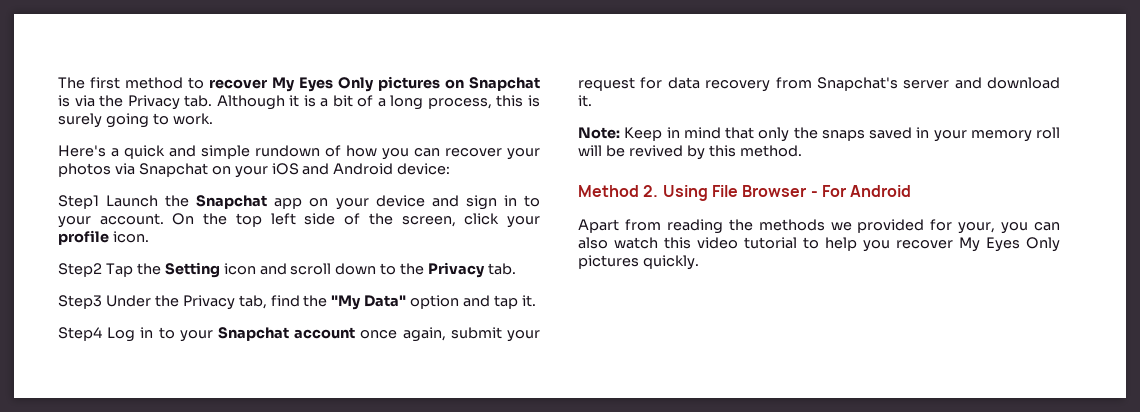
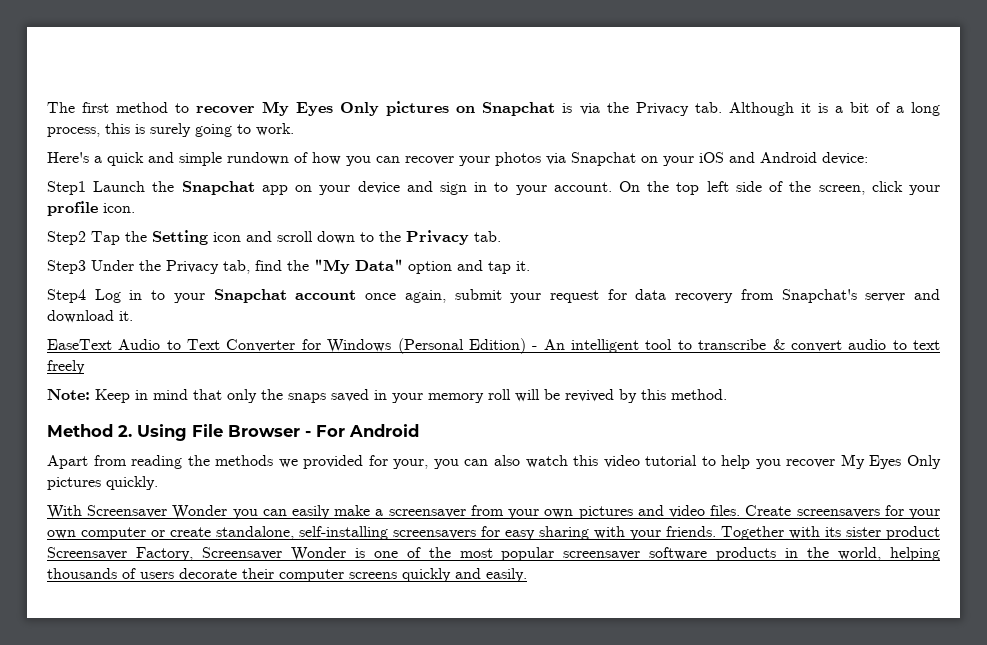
(592, 101) none -> [47,338,940,354] [47,360,85,374] // EaseText Audio to Text Converter for Windows (Personal Edition) - An intelligent tool to transcribe & convert audio to text freely
(699, 262) none -> [47,505,941,519] [47,526,940,540] [47,547,940,561] [47,568,527,582] // With Screensaver Wonder you can easily make a screensaver from your own pictures and video files. Create screensavers for your own computer or create standalone, self-installing screensavers for easy sharing with your friends. Together with its sister product Screensaver Factory, Screensaver Wonder is one of the most popular screensaver software products in the world, helping thousands of users decorate their computer screens quickly and easily.

